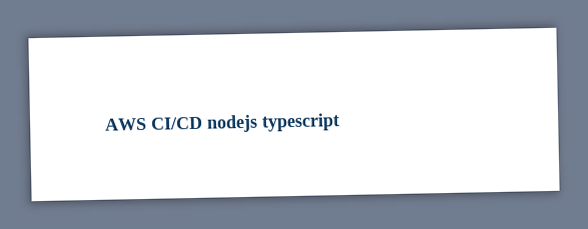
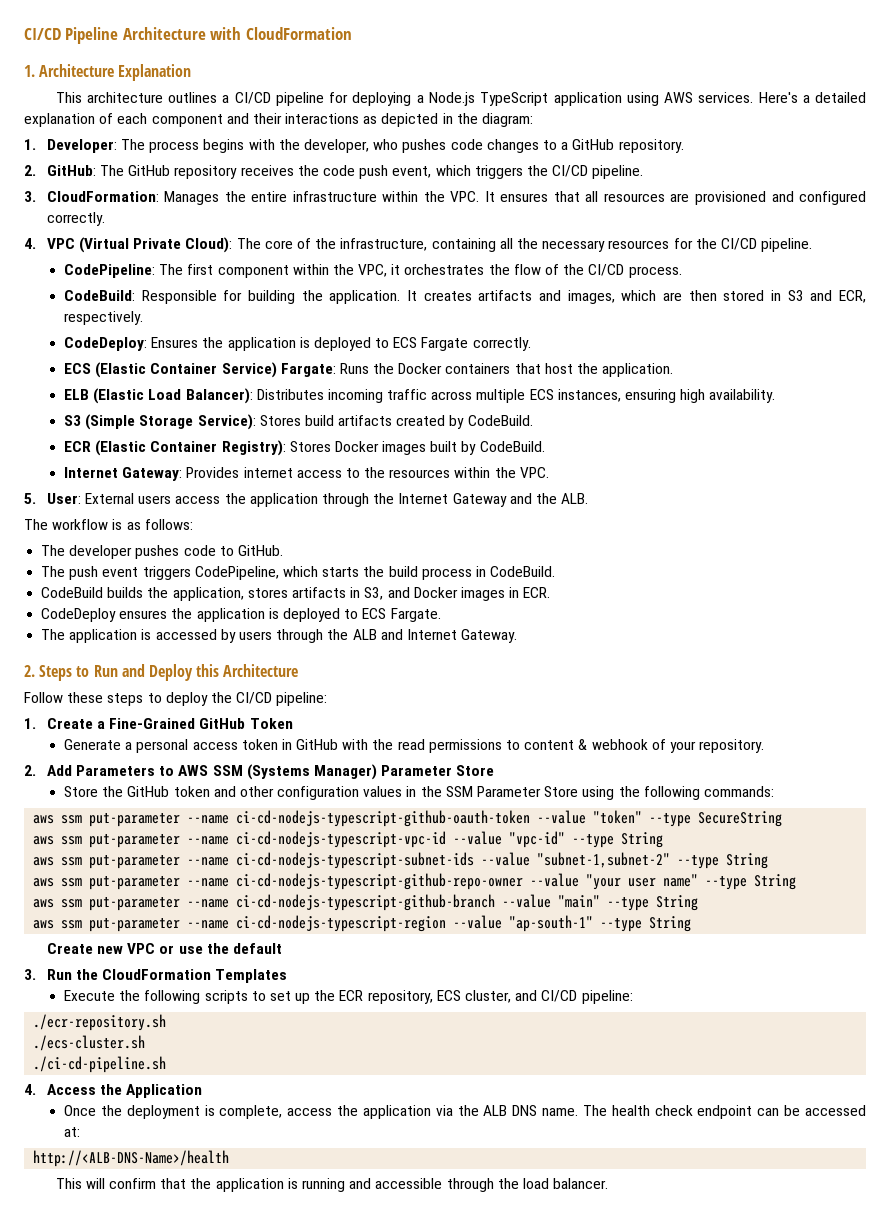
[105,113,340,133] AWS CI/CD nodejs typescript -> [24,27,352,44] [24,64,192,81] [55,92,866,106] [24,113,534,127] [24,139,684,153] [24,165,644,179] [24,191,866,205] [46,212,105,226] [24,237,813,253] [63,264,682,278] [63,290,866,304] [63,311,143,325] [63,337,531,351] [63,362,674,378] [63,388,776,404] [63,414,533,430] [63,440,545,456] [63,467,549,481] [24,493,589,507] [24,519,193,530] [41,545,283,559] [41,566,556,580] [41,587,551,601] [41,608,441,622] [41,629,518,643] [24,664,299,681] [24,692,328,706] [24,718,293,729] [63,739,765,753] [24,764,495,780] [63,786,774,800] [33,810,783,827] [33,831,664,848] [33,852,769,869] [33,873,797,890] [33,894,699,911] [33,915,692,932] [46,943,283,954] [24,969,288,983] [63,990,633,1004] [33,1014,167,1031] [33,1035,146,1051] [33,1056,167,1073] [24,1084,203,1098] [63,1105,866,1119] [63,1127,80,1137] [33,1150,230,1167] [55,1178,609,1192] CI/CD Pipeline Architecture with CloudFormation // 1. Architecture Explanation // This architecture outlines a CI/CD pipeline for deploying a Node.js TypeScript application using AWS services. Here's a detailed explanation of each component and their interactions as depicted in the diagram: // 1. Developer: The process begins with the developer, who pushes code changes to a GitHub repository. // 2. GitHub: The GitHub repository receives the code push event, which triggers the CI/CD pipeline. // 3. CloudFormation: Manages the entire infrastructure within the VPC. It ensures that all resources are provisioned and configured correctly. // 4. VPC (Virtual Private Cloud): The core of the infrastructure, containing all the necessary resources for the CI/CD pipeline. // CodePipeline: The first component within the VPC, it orchestrates the flow of the CI/CD process. // CodeBuild: Responsible for building the application. It creates artifacts and images, which are then stored in S3 and ECR, respectively. // CodeDeploy: Ensures the application is deployed to ECS Fargate correctly. // ECS (Elastic Container Service) Fargate: Runs the Docker containers that host the application. // ELB (Elastic Load Balancer): Distributes incoming traffic across multiple ECS instances, ensuring high availability. // S3 (Simple Storage Service): Stores build artifacts created by CodeBuild. // ECR (Elastic Container Registry): Stores Docker images built by CodeBuild. // Internet Gateway: Provides internet access to the resources within the VPC. // 5. User: External users access the application through the Internet Gateway and the ALB. // The workflow is as follows: // The developer pushes code to GitHub. // The push event triggers CodePipeline, which starts the build process in CodeBuild. // CodeBuild builds the application, stores artifacts in S3, and Docker images in ECR. // CodeDeploy ensures the application is deployed to ECS Fargate. // The application is accessed by users through the ALB and Internet Gateway. // 2. Steps to Run and Deploy this Architecture // Follow these steps to deploy the CI/CD pipeline: // 1. Create a Fine-Grained GitHub Token // Generate a personal access token in GitHub with the read permissions to content & webhook of your repository. // 2. Add Parameters to AWS SSM (Systems Manager) Parameter Store // Store the GitHub token and other configuration values in the SSM Parameter Store using the following commands: // aws ssm put-parameter --name ci-cd-nodejs-typescript-github-oauth-token --value "token" --type SecureString // aws ssm put-parameter --name ci-cd-nodejs-typescript-vpc-id --value "vpc-id" --type String // aws ssm put-parameter --name ci-cd-nodejs-typescript-subnet-ids --value "subnet-1,subnet-2" --type String // aws ssm put-parameter --name ci-cd-nodejs-typescript-github-repo-owner --value "your user name" --type String // aws ssm put-parameter --name ci-cd-nodejs-typescript-github-branch --value "main" --type String // aws ssm put-parameter --name ci-cd-nodejs-typescript-region --value "ap-south-1" --type String // Create new VPC or use the default // 3. Run the CloudFormation Templates // Execute the following scripts to set up the ECR repository, ECS cluster, and CI/CD pipeline: // ./ecr-repository.sh // ./ecs-cluster.sh // ./ci-cd-pipeline.sh // 4. Access the Application // Once the deployment is complete, access the application via the ALB DNS name. The health check endpoint can be accessed at: // http://<ALB-DNS-Name>/health // This will confirm that the application is running and accessible through the load balancer.

